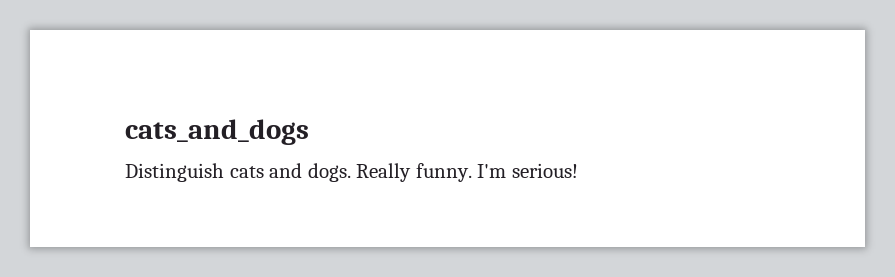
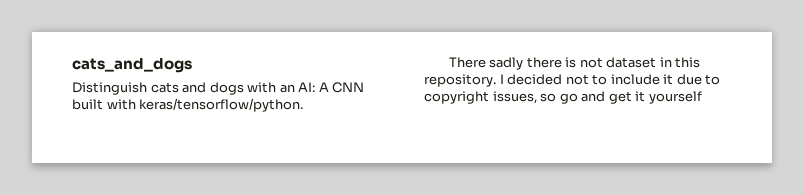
[307,163,578,182] dogs. Really funny. I'm serious! -> [209,82,365,95] [72,98,304,112] [448,57,701,70] [424,74,721,87] [424,91,702,104] dogs with an AI: A CNN built with keras/tensorflow/python. // There sadly there is not dataset in this repository. I decided not to include it due to copyright issues, so go and get it yourself

